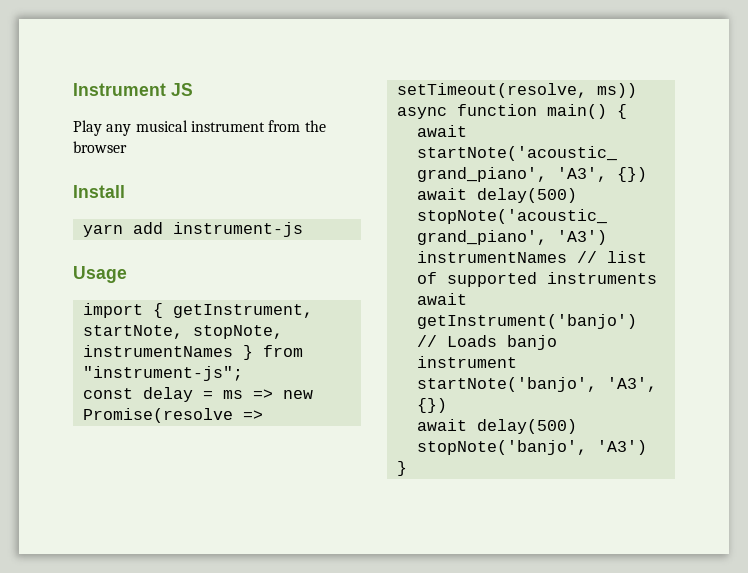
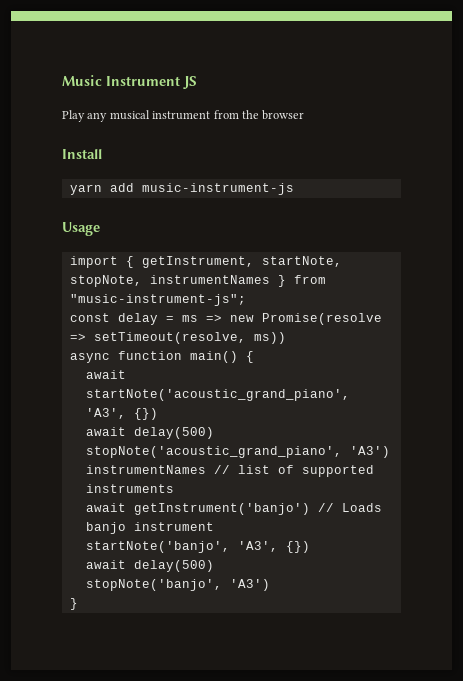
(73, 89) none -> [62,75,102,86] Music
[172,222,303,237] instrument-js -> [141,183,294,195] music-instrument-js
[82,366,243,381] "instrument-js"; -> [69,294,246,306] "music-instrument-js";

